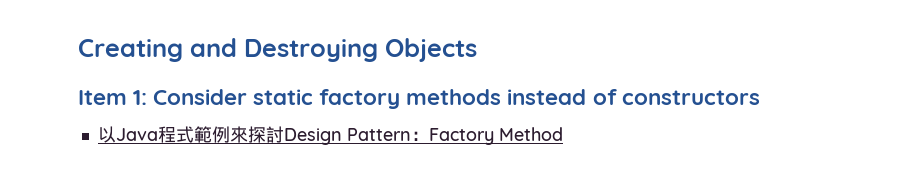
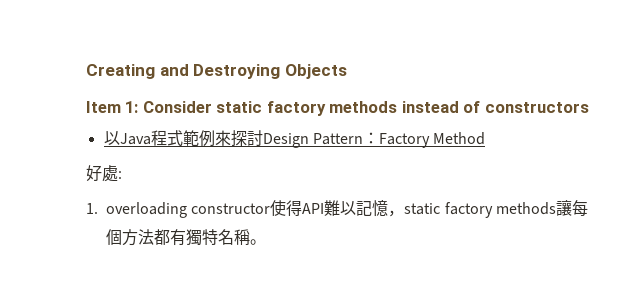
(563, 134) none -> [86,165,122,182] [86,200,588,218] [106,229,266,246] // 好處: // 1. overloading constructor使得API難以記憶，static factory methods讓每個方法都有獨特名稱。

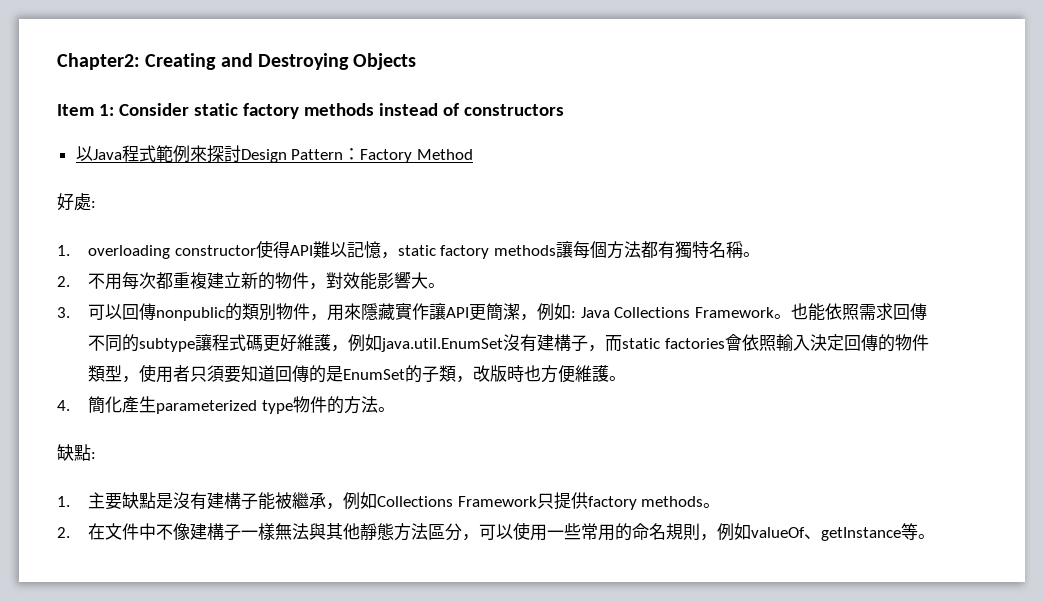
(86, 71) none -> [57,53,140,70] Chapter2:
(266, 242) none -> [57,272,446,290] [57,303,927,321] [88,334,929,352] [88,364,627,383] [57,396,395,414] [57,444,96,461] [57,492,721,510] [57,522,936,541] // 2.不用每次都重複建立新的物件，對效能影響大。 // 3.可以回傳nonpublic的類別物件，用來隱藏實作讓API更簡潔，例如: Java Collections Framework。也能依照需求回傳不同的subtype讓程式碼更好維護，例如java.util.EnumSet沒有建構子，而static factories會依照輸入決定回傳的物件類型，使用者只須要知道回傳的是EnumSet的子類，改版時也方便維護。 // 4.簡化產生parameterized type物件的方法。 // 缺點: // 1.主要缺點是沒有建構子能被繼承，例如Collections Framework只提供factory methods。 // 2.在文件中不像建構子一樣無法與其他靜態方法區分，可以使用一些常用的命名規則，例如valueOf、getInstance等。

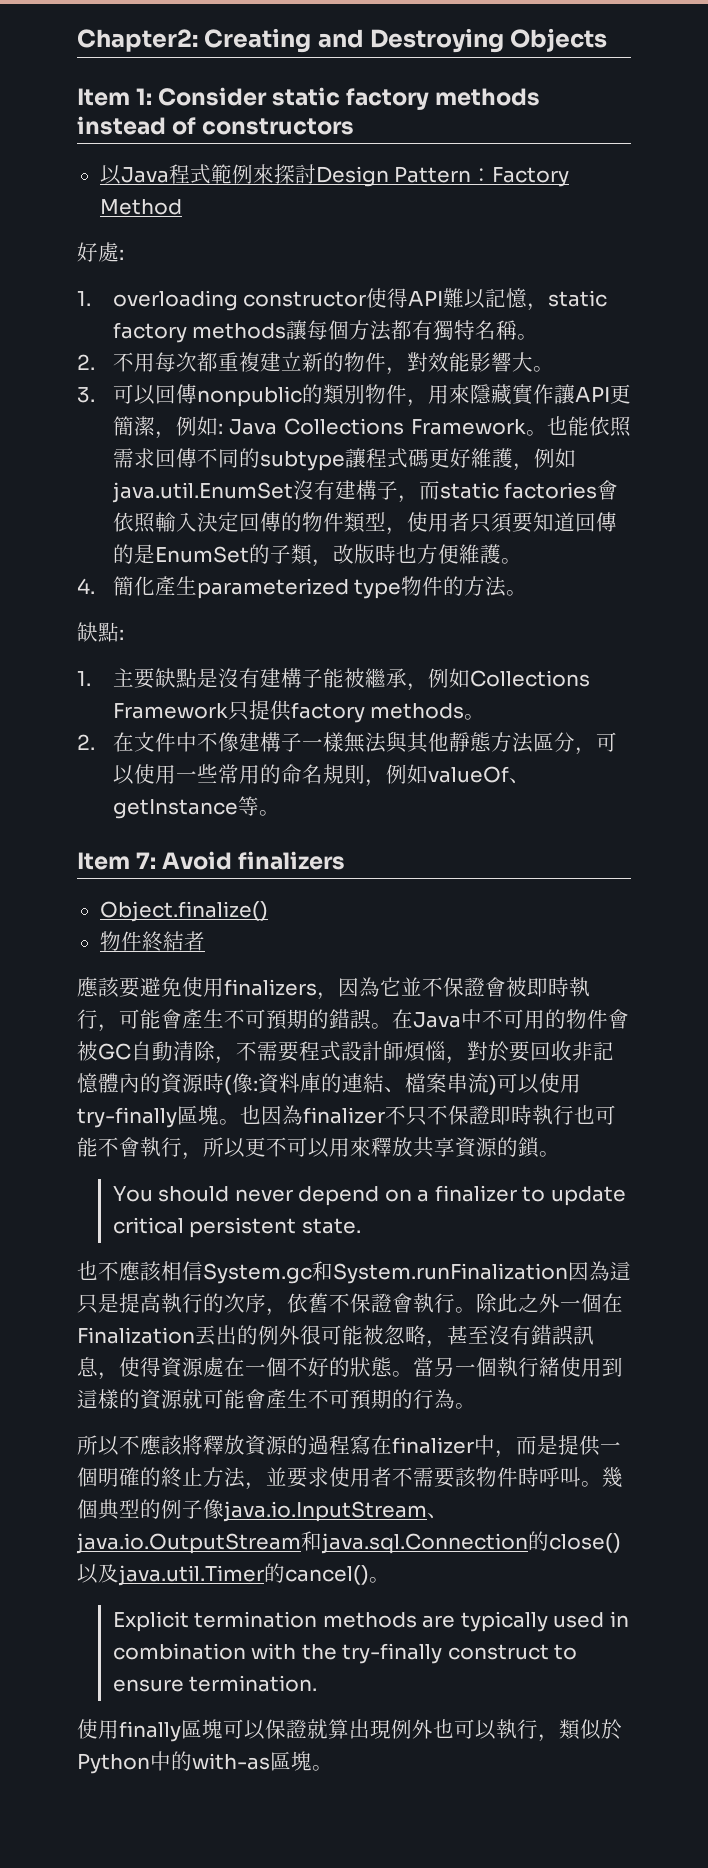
(936, 536) none -> [77,851,346,870] [99,901,268,922] [99,931,205,952] [77,977,590,1000] [77,1009,629,1032] [77,1041,614,1064] [77,1073,581,1095] [77,1105,616,1128] [77,1137,560,1160] [112,1185,626,1206] [112,1217,361,1238] [77,1261,631,1284] [77,1293,623,1316] [77,1325,594,1348] [77,1357,623,1380] [77,1389,476,1410] [77,1435,621,1458] [77,1467,623,1490] [77,1499,448,1522] [76,1531,621,1554] [77,1563,390,1586] [112,1611,629,1632] [112,1643,578,1664] [112,1675,318,1692] [77,1719,622,1742] [77,1751,333,1774] // Item 7: Avoid finalizers // Object.finalize() // 物件終結者 // 應該要避免使用finalizers，因為它並不保證會被即時執行，可能會產生不可預期的錯誤。在Java中不可用的物件會被GC自動清除，不需要程式設計師煩惱，對於要回收非記憶體內的資源時(像:資料庫的連結、檔案串流)可以使用try-finally區塊。也因為finalizer不只不保證即時執行也可能不會執行，所以更不可以用來釋放共享資源的鎖。 // You should never depend on a finalizer to update critical persistent state. // 也不應該相信System.gc和System.runFinalization因為這只是提高執行的次序，依舊不保證會執行。除此之外一個在Finalization丟出的例外很可能被忽略，甚至沒有錯誤訊息，使得資源處在一個不好的狀態。當另一個執行緒使用到這樣的資源就可能會產生不可預期的行為。 // 所以不應該將釋放資源的過程寫在finalizer中，而是提供一個明確的終止方法，並要求使用者不需要該物件時呼叫。幾個典型的例子像java.io.InputStream、java.io.OutputStream和java.sql.Connection的close()以及java.util.Timer的cancel()。 // Explicit termination methods are typically used in combination with the try-finally construct to ensure termination. // 使用finally區塊可以保證就算出現例外也可以執行，類似於Python中的with-as區塊。

